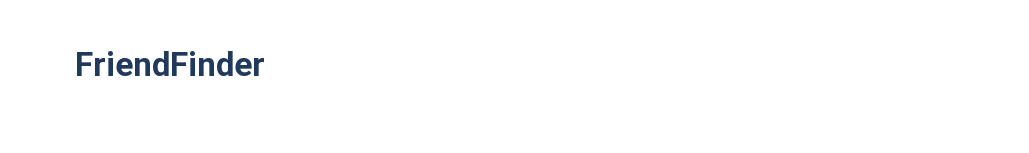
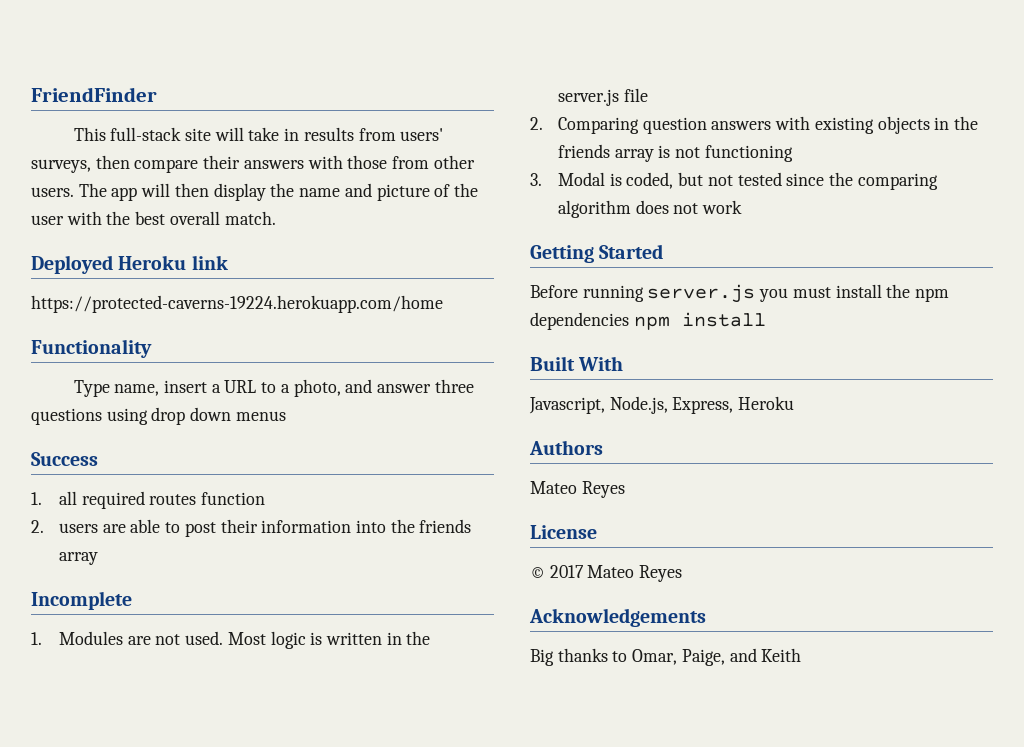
(265, 63) none -> [73,127,444,141] [31,155,475,173] [31,183,478,201] [31,211,276,225] [31,255,228,274] [31,295,443,313] [31,339,152,358] [73,379,474,397] [31,407,286,425] [31,452,98,466] [31,491,266,509] [31,519,472,537] [58,552,98,565] [31,591,132,610] [31,631,431,649] [557,88,648,106] [530,116,978,134] [557,144,793,162] [530,172,938,190] [557,200,743,218] [530,244,664,263] [530,284,950,303] [530,312,766,330] [530,356,624,371] [529,396,795,414] [529,440,603,455] [530,481,625,498] [530,525,597,539] [530,565,683,582] [529,608,706,627] [530,648,802,666] // This full-stack site will take in results from users' surveys, then compare their answers with those from other users. The app will then display the name and picture of the user with the best overall match. // Deployed Heroku link // https://protected-caverns-19224.herokuapp.com/home // Functionality // Type name, insert a URL to a photo, and answer three questions using drop down menus // Success // 1. all required routes function // 2. users are able to post their information into the friends array // Incomplete // 1. Modules are not used. Most logic is written in the server.js file // 2. Comparing question answers with existing objects in the friends array is not functioning // 3. Modal is coded, but not tested since the comparing algorithm does not work // Getting Started // Before running server.js you must install the npm dependencies npm install // Built With // Javascript, Node.js, Express, Heroku // Authors // Mateo Reyes // License // © 2017 Mateo Reyes // Acknowledgements // Big thanks to Omar, Paige, and Keith

